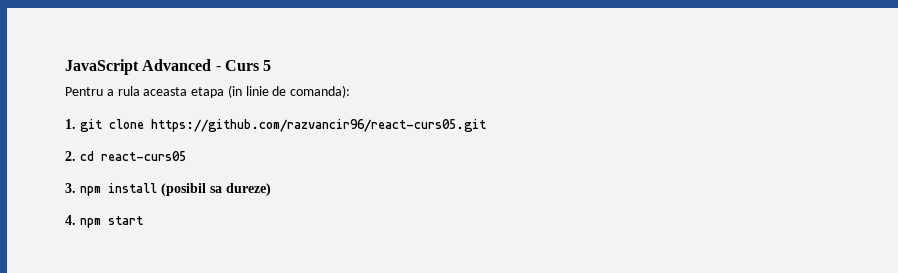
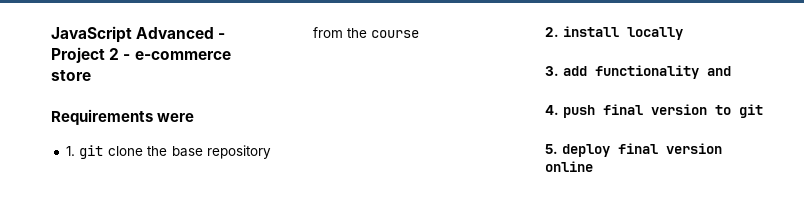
[224,60,272,71] [65,85,351,98] [65,119,486,132] Curs 5 // Pentru a rula aceasta etapa (in linie de comanda): // 1. git clone https://github.com/razvancir96/react-curs05.git -> [51,47,231,63] [51,70,91,81] [51,109,195,125] [65,145,271,159] [312,27,419,38] Project 2 - e-commerce store // Requirements were // 1. git clone the base repository from the course
[80,151,186,161] cd react-curs05 -> [562,26,683,40] install locally
[80,183,271,196] [65,215,143,228] npm install (posibil sa dureze) // 4. npm start -> [562,65,731,79] [545,104,763,118] [545,143,722,157] [545,161,593,172] add functionality and // 4. push final version to git // 5. deploy final version online

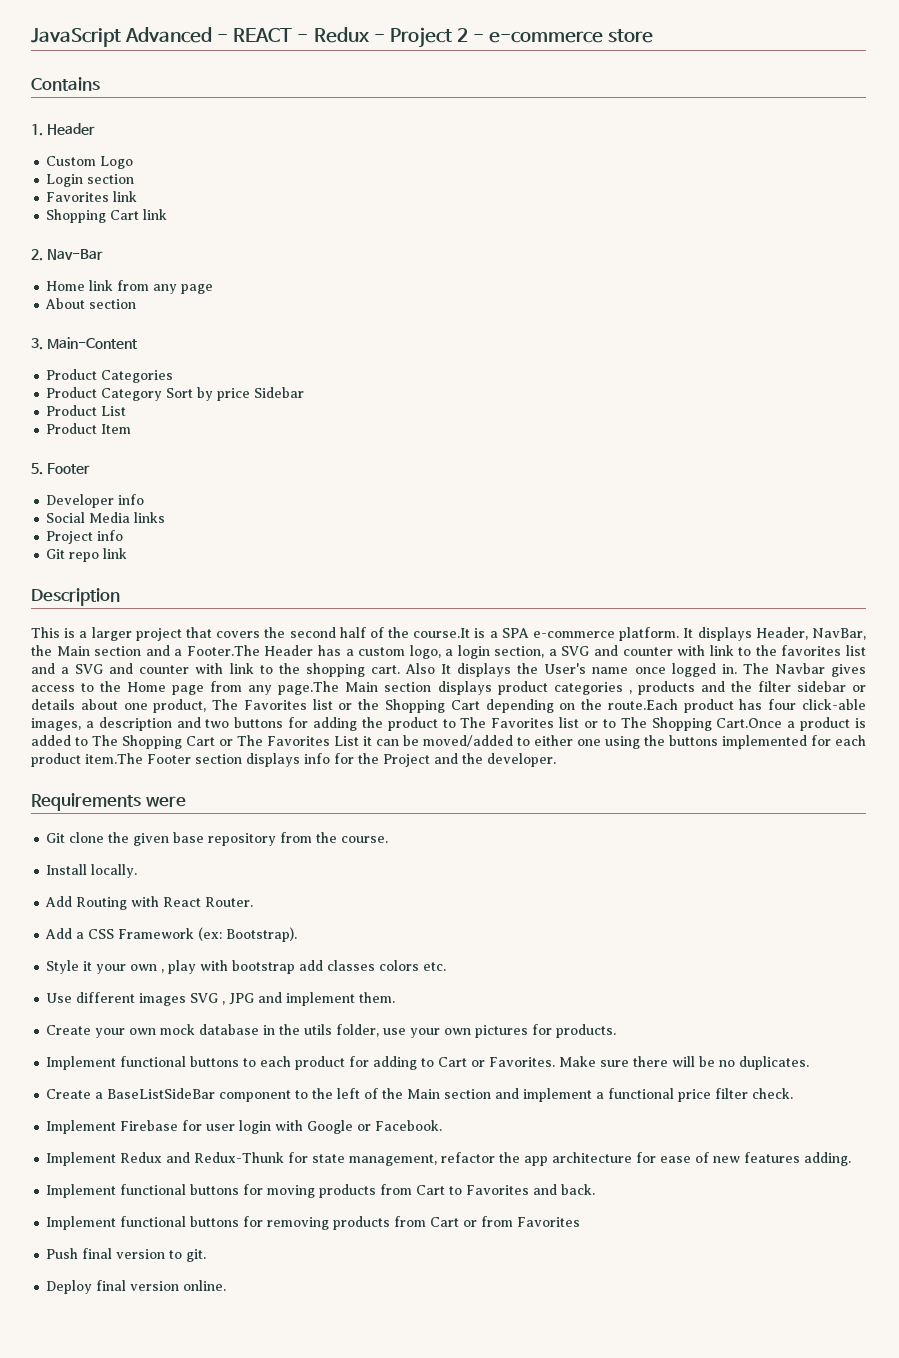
(226, 36) none -> [233,27,385,43] REACT - Redux -
(91, 75) none -> [31,77,100,91] [31,123,95,136] [46,156,134,169] [46,174,135,187] [46,191,138,202] [46,209,168,223] [31,249,103,261] [46,280,214,294] [45,298,137,309] [31,337,137,350] [46,369,174,383] [46,387,305,401] [46,405,127,416] [46,423,132,434] [31,463,90,475] [46,494,145,508] [46,512,166,523] [46,530,124,544] [46,548,128,562] [31,588,120,606] [31,627,866,641] [31,645,867,659] [31,663,867,677] [31,681,867,695] [31,699,867,713] [31,717,867,731] [31,735,866,749] [31,753,556,767] // Contains // 1. Header // Custom Logo // Login section // Favorites link // Shopping Cart link // 2. Nav-Bar // Home link from any page // About section // 3. Main-Content // Product Categories // Product Category Sort by price Sidebar // Product List // Product Item // 5. Footer // Developer info // Social Media links // Project info // Git repo link // Description // This is a larger project that covers the second half of the course.It is a SPA e-commerce platform. It displays Header, NavBar, the Main section and a Footer.The Header has a custom logo, a login section, a SVG and counter with link to the favorites list and a SVG and counter with link to the shopping cart. Also It displays the User's name once logged in. The Navbar gives access to the Home page from any page.The Main section displays product categories , products and the filter sidebar or details about one product, The Favorites list or the Shopping Cart depending on the route.Each product has four click-able images, a description and two buttons for adding the product to The Favorites list or to The Shopping Cart.Once a product is added to The Shopping Cart or The Favorites List it can be moved/added to either one using the buttons implemented for each product item.The Footer section displays info for the Project and the developer.
[65,145,104,159] 1. git -> [46,833,66,843] Git
(168, 151) none -> [133,833,170,846] given
[370,30,419,38] [545,26,683,40] [545,65,731,79] [545,104,763,118] [545,143,722,157] [545,161,593,172] course // 2. install locally // 3. add functionality and // 4. push final version to git // 5. deploy final version online -> [341,836,389,843] [46,864,138,878] [45,896,254,910] [45,927,298,942] [46,960,447,974] [46,992,396,1006] [46,1024,617,1038] [46,1056,810,1070] [46,1088,794,1102] [46,1120,443,1134] [46,1152,852,1166] [46,1184,596,1198] [46,1216,581,1230] [46,1248,207,1262] [46,1280,227,1294] course. // Install locally. // Add Routing with React Router. // Add a CSS Framework (ex: Bootstrap). // Style it your own , play with bootstrap add classes colors etc. // Use different images SVG , JPG and implement them. // Create your own mock database in the utils folder, use your own pictures for products. // Implement functional buttons to each product for adding to Cart or Favorites. Make sure there will be no duplicates. // Create a BaseListSideBar component to the left of the Main section and implement a functional price filter check. // Implement Firebase for user login with Google or Facebook. // Implement Redux and Redux-Thunk for state management, refactor the app architecture for ease of new features adding. // Implement functional buttons for moving products from Cart to Favorites and back. // Implement functional buttons for removing products from Cart or from Favorites // Push final version to git. // Deploy final version online.

